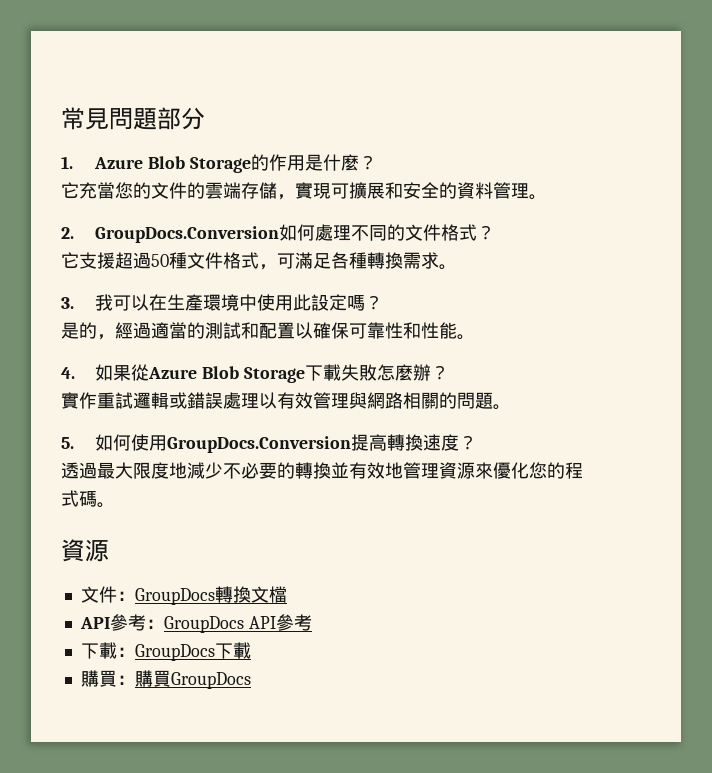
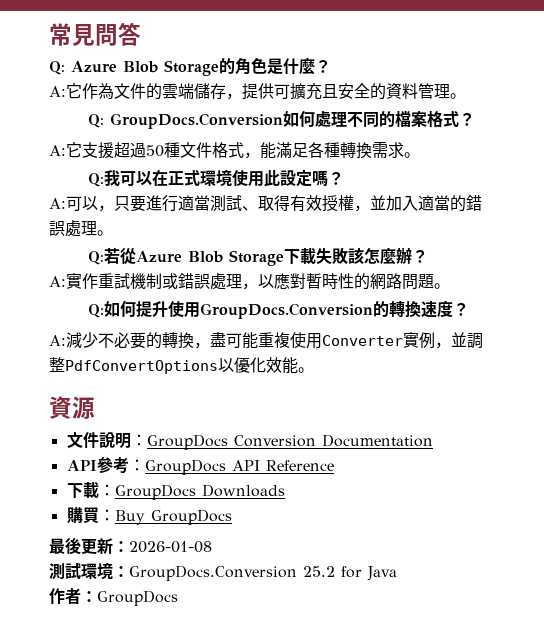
[133,107,205,130] [61,156,73,169] 題部分 // 1. -> [118,22,141,46] [49,61,65,75] 答 // Q:
[268,154,305,171] 作用 -> [235,57,267,75] 角色
[61,182,403,200] 它充當您的文件的雲端存儲，實現可擴展和 -> [49,83,338,100] A:它作為文件的雲端儲存，提供可擴充且
[61,227,74,239] 2. -> [87,114,104,128] Q:
[405,224,442,241] 文件 -> [394,110,427,127] 檔案
(496, 232) none -> [49,145,66,156] A:
[277,253,295,269] 可 -> [260,142,276,159] 能
[61,297,74,309] 3. -> [87,173,104,187] Q:
[167,294,258,311] 生產環境中 -> [167,170,232,187] 正式環境
[61,322,475,340] [61,364,132,381] 是的，經過適當的測試和配置以確保可靠性和性能。 // 4.如果 -> [49,195,482,212] [49,220,113,237] [87,247,120,265] A:可以，只要進行適當測試、取得有效授權，並加入適當的錯誤處理。 // Q:若
(377, 372) none -> [347,248,364,265] 該
(449, 372) none -> [49,276,66,287] A:
[133,392,169,409] 邏輯 -> [130,273,162,289] 機制
[259,392,457,409] 以有效管理與網路相關的 -> [242,273,402,290] ，以應對暫時性的網路
[61,434,132,451] 5.如何 -> [87,300,168,318] Q:如何提升
[351,434,388,451] 提高 -> [372,301,389,317] 的
[61,462,187,479] 透過最大限度地 -> [49,335,66,346] A:
[331,462,583,479] [61,490,115,508] [61,539,109,562] [80,586,287,605] 並有效地管理資源來優化您的程式碼。 // 資源 // 文件：GroupDocs轉換文檔 -> [194,332,483,349] [49,357,314,374] [49,396,95,420] [66,432,433,450] ，盡可能重複使用Converter實例，並調整PdfConvertOptions以優化效能。 // 資源 // 文件說明：GroupDocs Conversion Documentation
[275,614,312,631] 參考 -> [265,460,334,471] Reference
[214,642,251,659] 下載 -> [201,484,285,497] Downloads
[134,670,251,689] 購買GroupDocs -> [114,509,232,525] [49,537,212,555] [49,563,397,581] [49,588,178,606] Buy GroupDocs // 最後更新：2026-01-08 // 測試環境：GroupDocs.Conversion 25.2 for Java // 作者：GroupDocs

